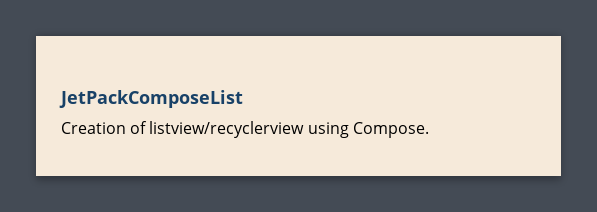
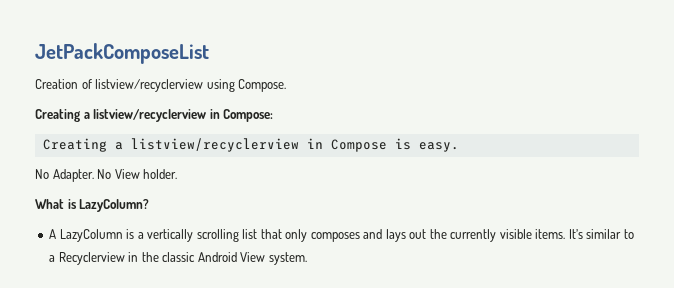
(429, 130) none -> [35,109,274,122] [42,138,459,152] [35,169,178,182] [35,199,150,212] [49,229,634,242] [49,252,307,265] // Creating a listview/recyclerview in Compose: // Creating a listview/recyclerview in Compose is easy. // No Adapter. No View holder. // What is LazyColumn? // A LazyColumn is a vertically scrolling list that only composes and lays out the currently visible items. It’s similar to a Recyclerview in the classic Android View system.

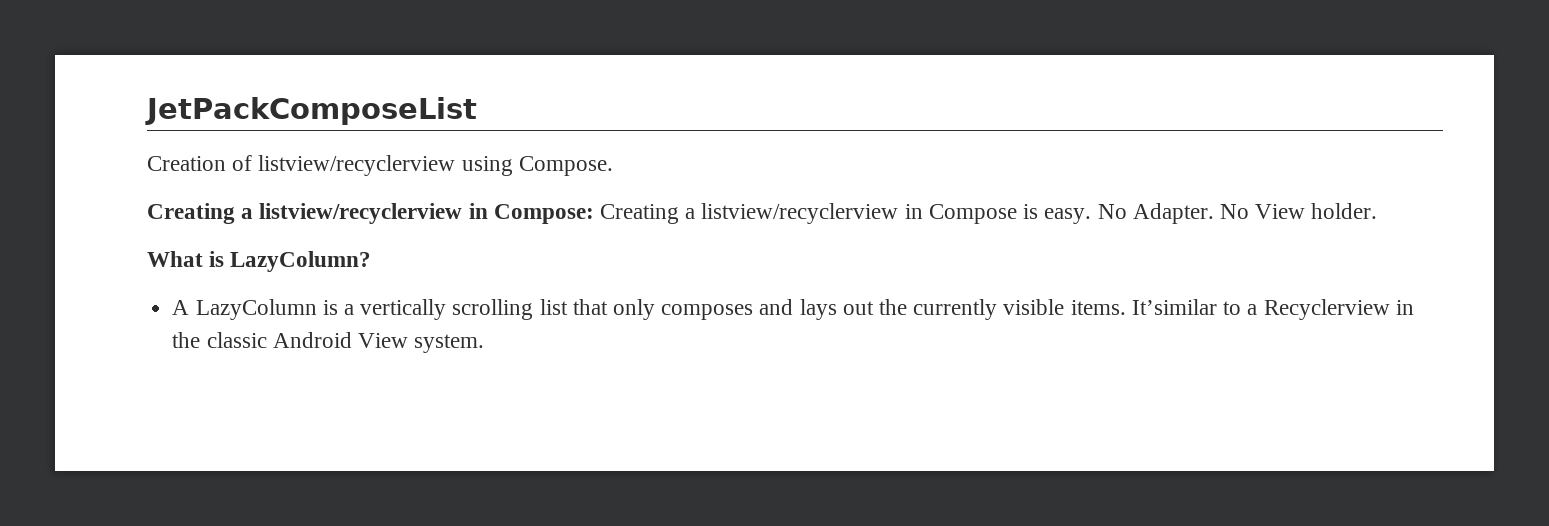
(274, 115) // -> (594, 214) none
(459, 147) // -> (1092, 216) none
[568,229,622,239] It’s similar -> [1131,299,1217,315] It’similar

